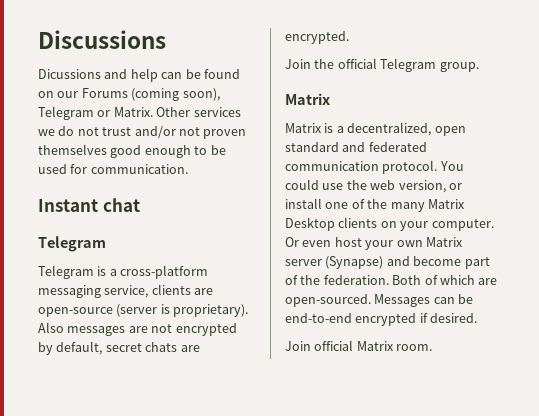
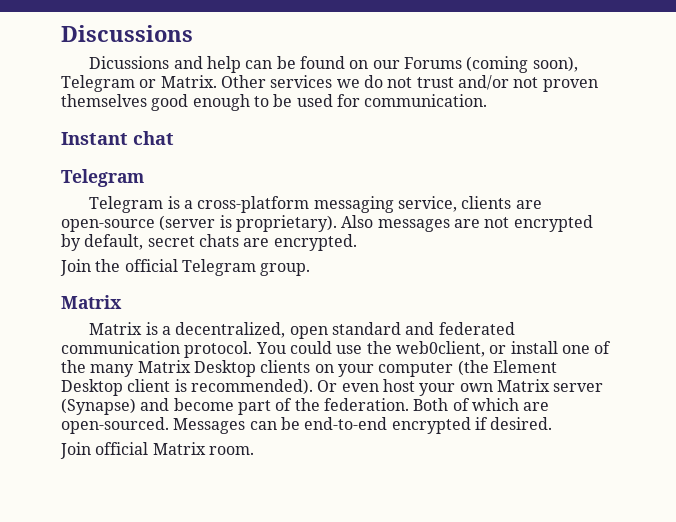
[370,180,446,193] web version, -> [395,341,485,357] web0client,
[431,219,494,231] computer. -> [378,360,557,377] [61,379,313,396] computer (the Element Desktop client is recommended).

